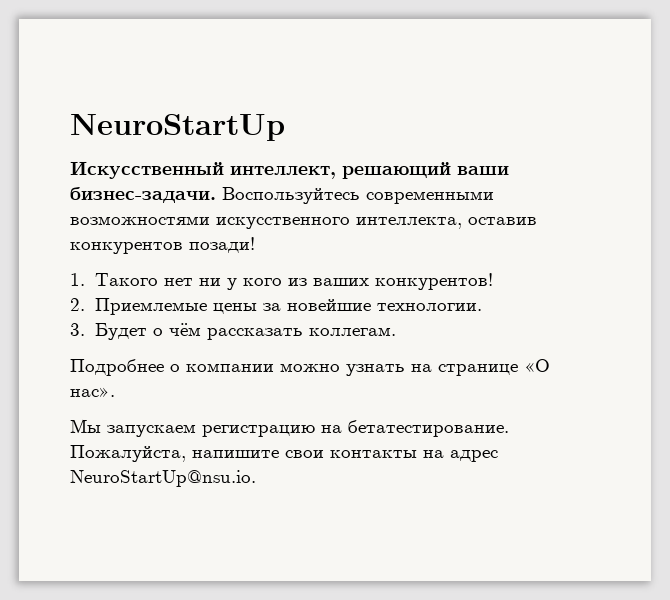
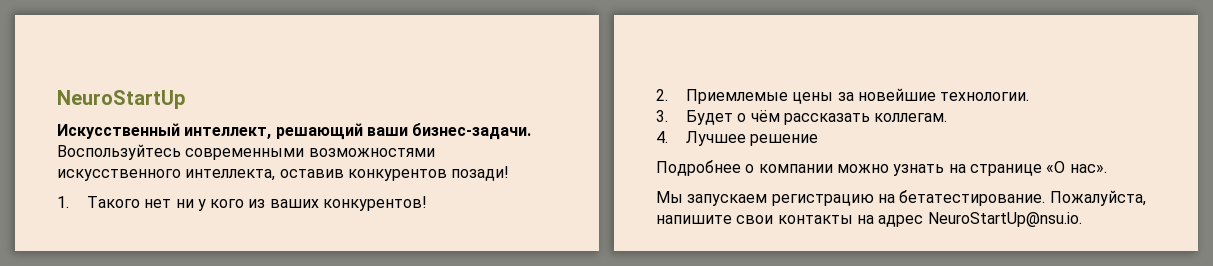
(396, 331) none -> [656,131,819,146] // 4. Лучшее решение

